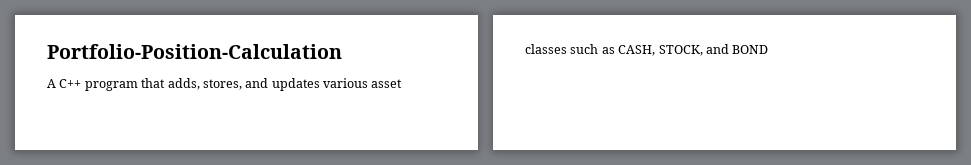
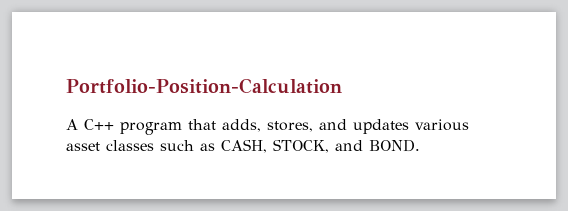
[732,45,769,54] BOND -> [369,139,420,152] BOND.

